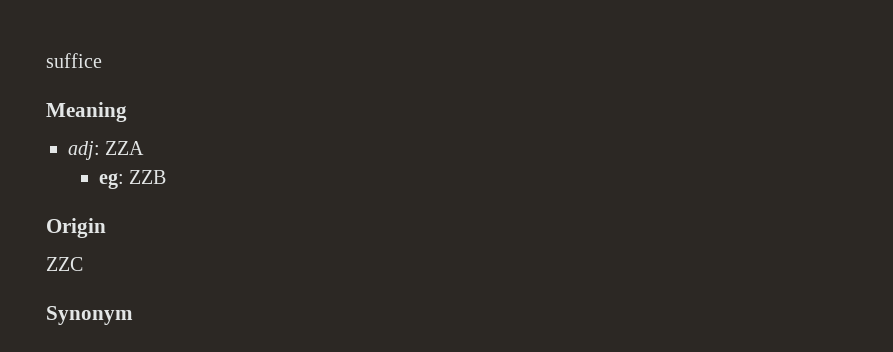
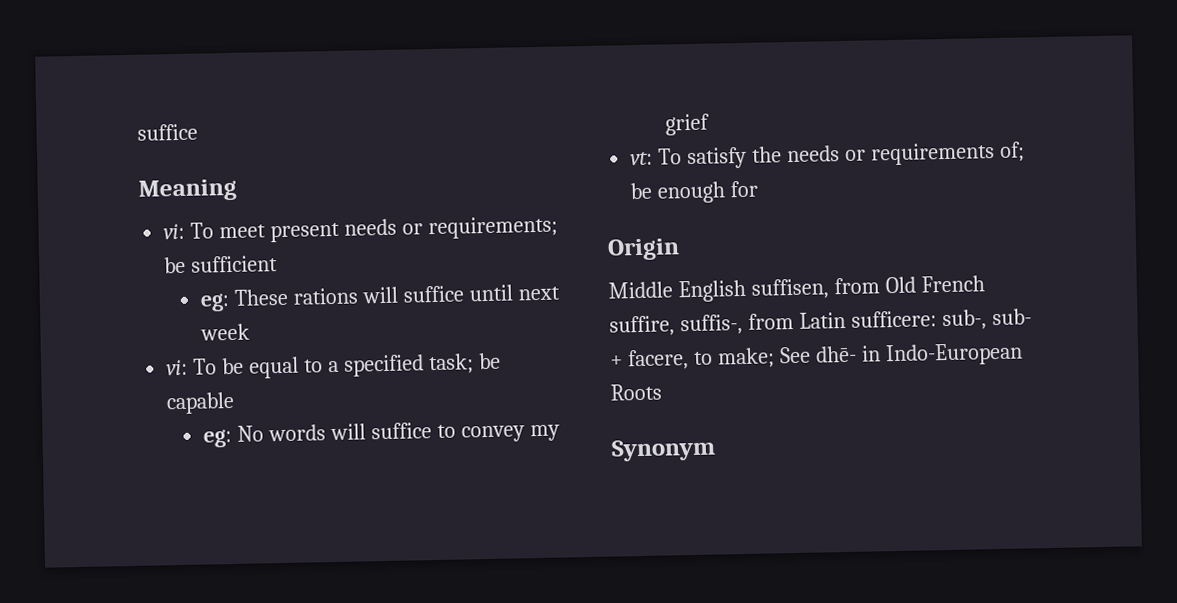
[68,141,145,160] [98,170,167,189] [46,218,106,238] [46,257,83,271] adj: ZZA // eg: ZZB // Origin // ZZC -> [163,215,558,243] [164,255,279,274] [200,284,560,312] [200,323,251,341] [166,352,501,379] [166,391,236,415] [203,422,560,448] [665,113,711,136] [630,141,1025,170] [630,180,759,204] [607,238,680,261] [608,275,985,303] [609,308,1032,337] [610,342,1023,371] [610,383,662,401] vi: To meet present needs or requirements; be sufficient // eg: These rations will suffice until next week // vi: To be equal to a specified task; be capable // eg: No words will suffice to convey my grief // vt: To satisfy the needs or requirements of; be enough for // Origin // Middle English suffisen, from Old French suffire, suffis-, from Latin sufficere: sub-, sub- + facere, to make; See dhē- in Indo-European Roots

